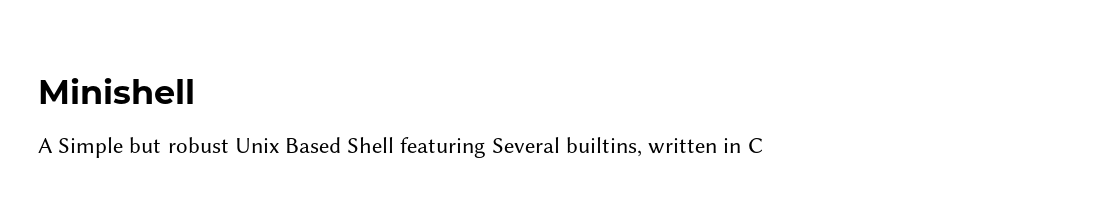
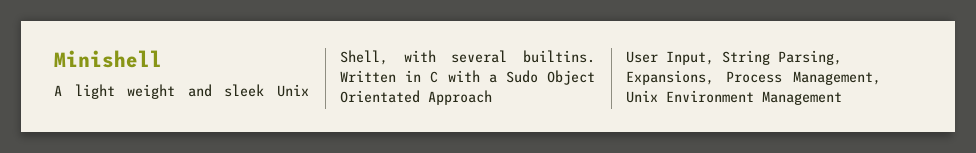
[58,137,764,158] Simple but robust Unix Based Shell featuring Several builtins, written in C -> [74,84,309,99] [340,50,595,65] [340,70,595,85] [340,90,492,105] [626,50,842,65] [626,70,881,85] [626,90,842,105] light weight and sleek Unix Shell, with several builtins. Written in C with a Sudo Object Orientated Approach // User Input, String Parsing, Expansions, Process Management, Unix Environment Management

